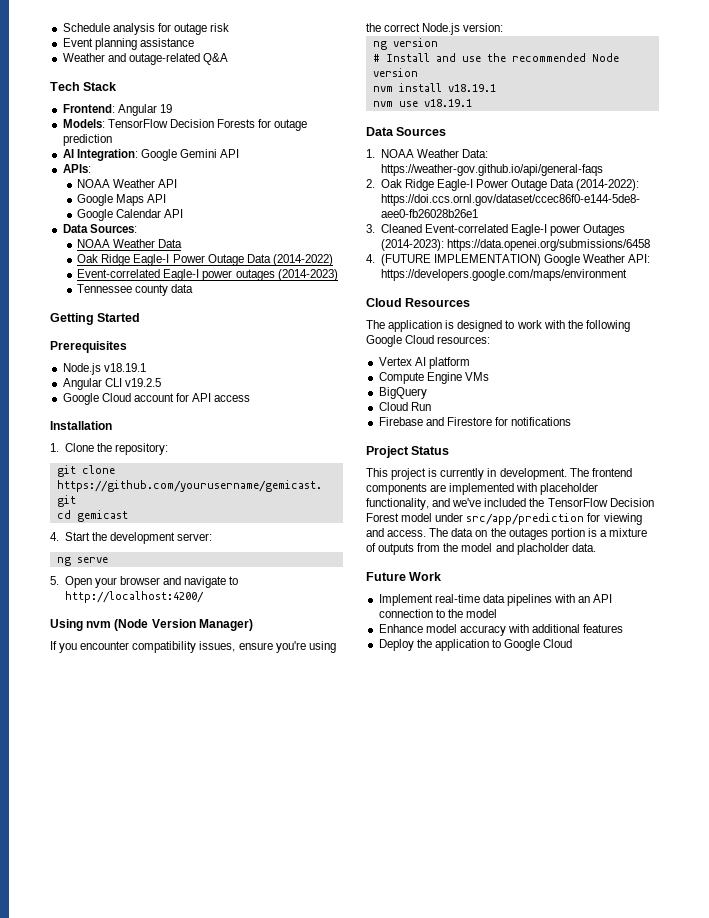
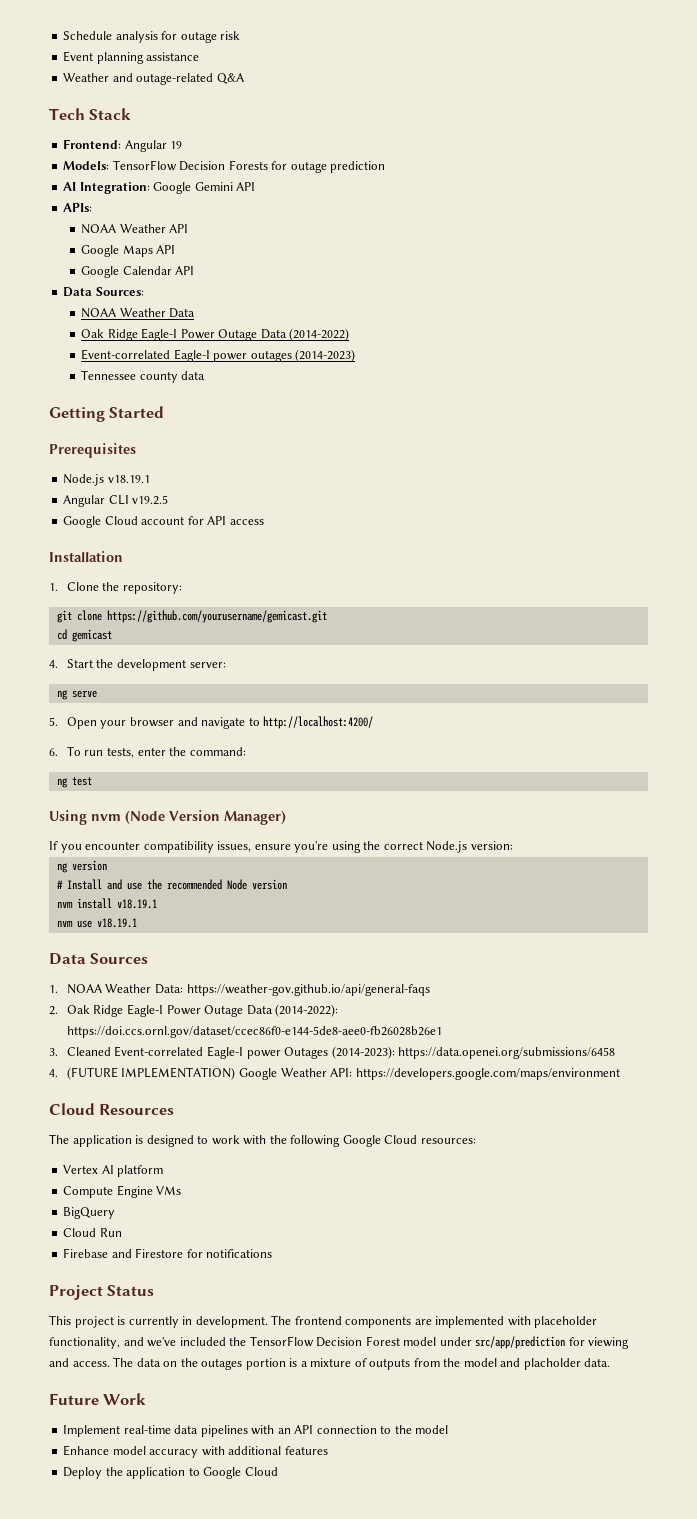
(204, 597) none -> [49,746,246,758] [56,777,92,788] // 6. To run tests, enter the command: // ng test

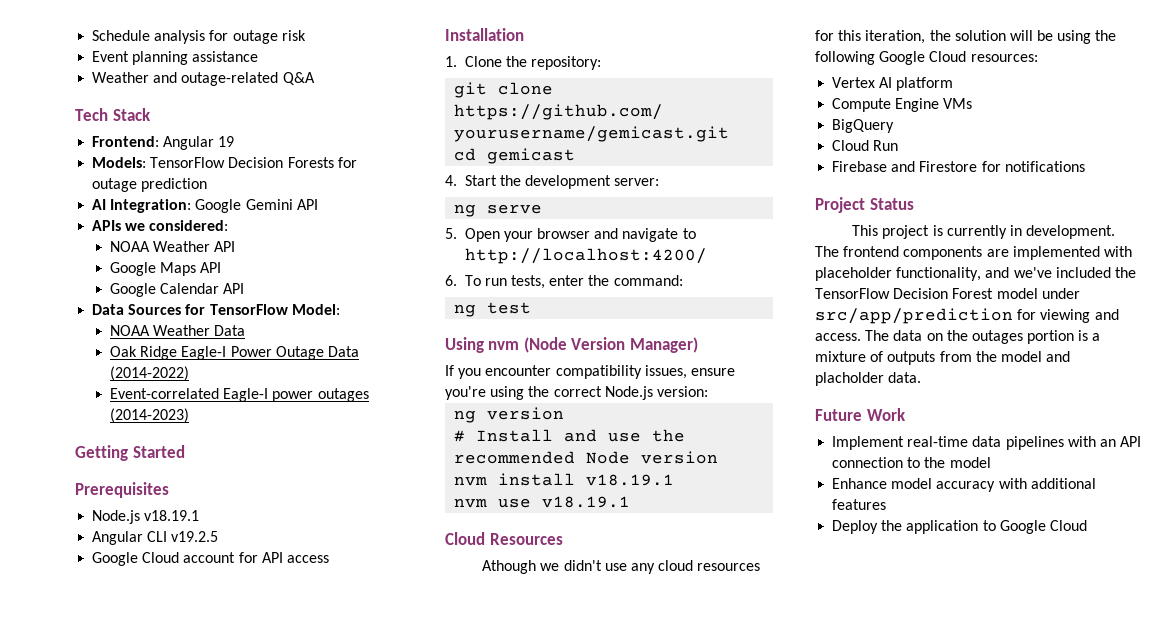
[63,203,93,212] APIs: -> [92,220,229,231] APIs we considered:
[95,287,144,296] Sources: -> [128,304,340,315] Sources for TensorFlow Model:
[81,370,206,383] // Tennessee county data -> (190, 415) none
[49,953,149,965] [49,984,430,996] [49,1004,339,1017] [66,1026,442,1038] [49,1046,616,1059] [49,1067,620,1080] [49,1103,175,1115] [49,1134,267,1147] Data Sources // 1. NOAA Weather Data: https://weather-gov.github.io/api/general-faqs // 2. Oak Ridge Eagle-I Power Outage Data (2014-2022): https://doi.ccs.ornl.gov/dataset/ccec86f0-e144-5de8-aee0-fb26028b26e1 // 3. Cleaned Event-correlated Eagle-I power Outages (2014-2023): https://data.openei.org/submissions/6458 // 4. (FUTURE IMPLEMENTATION) Google Weather API: https://developers.google.com/maps/environment // Cloud Resources // The application is designed to work with -> [445,532,563,545] [482,560,761,574] [815,30,1092,44] Cloud Resources // Athough we didn't use any cloud resources for this iteration, the solution will be using

